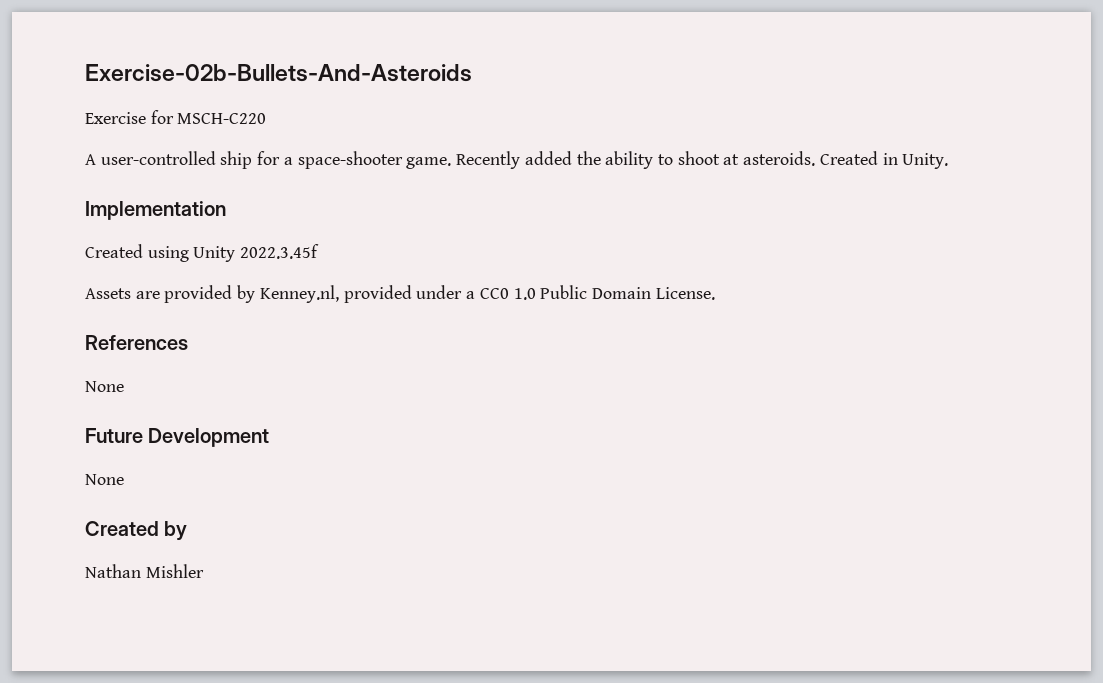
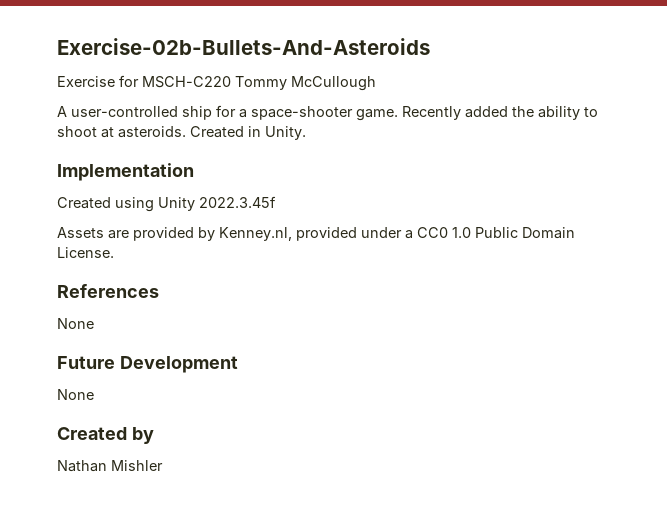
(267, 118) none -> [235,76,376,91] Tommy McCullough

